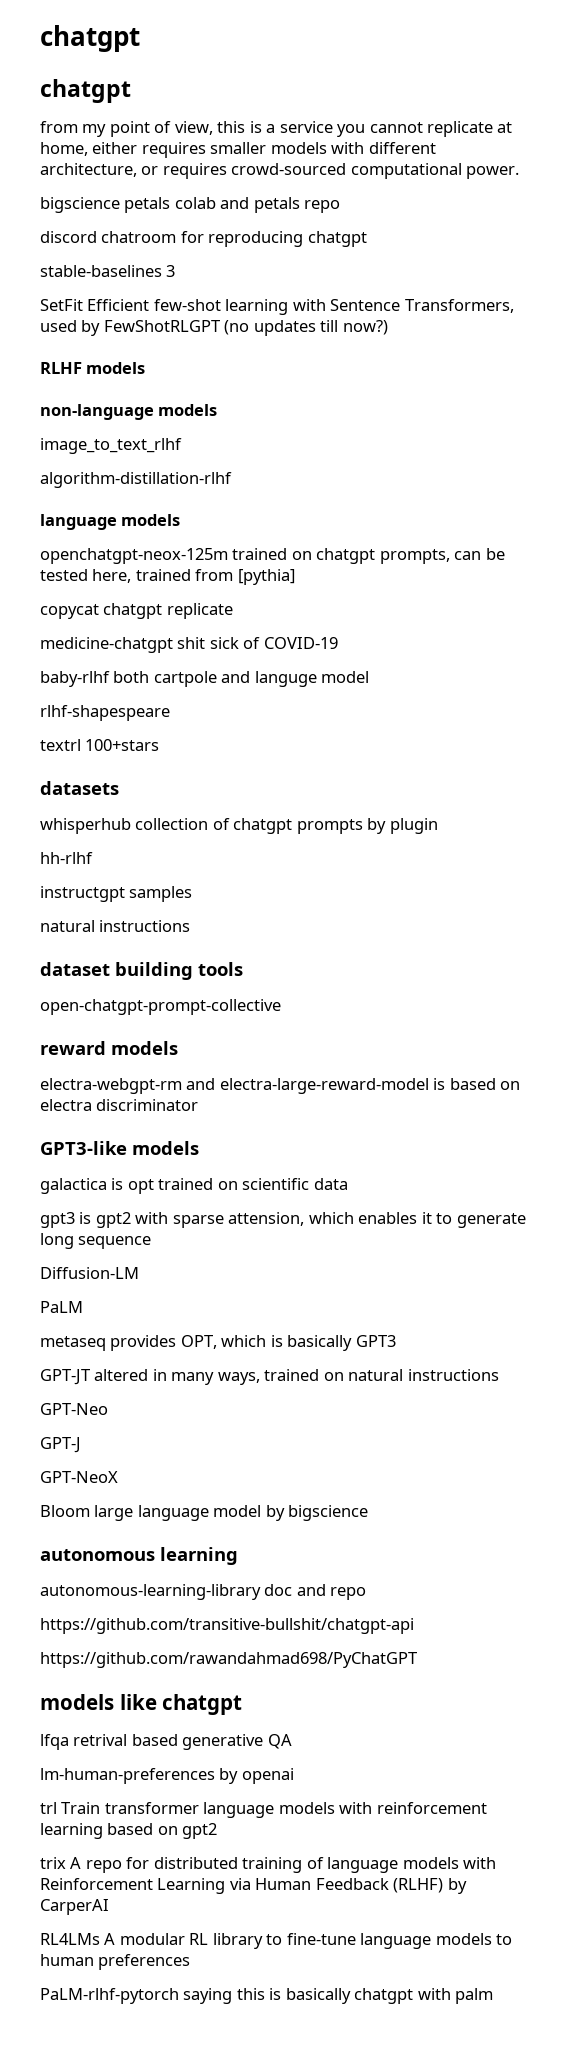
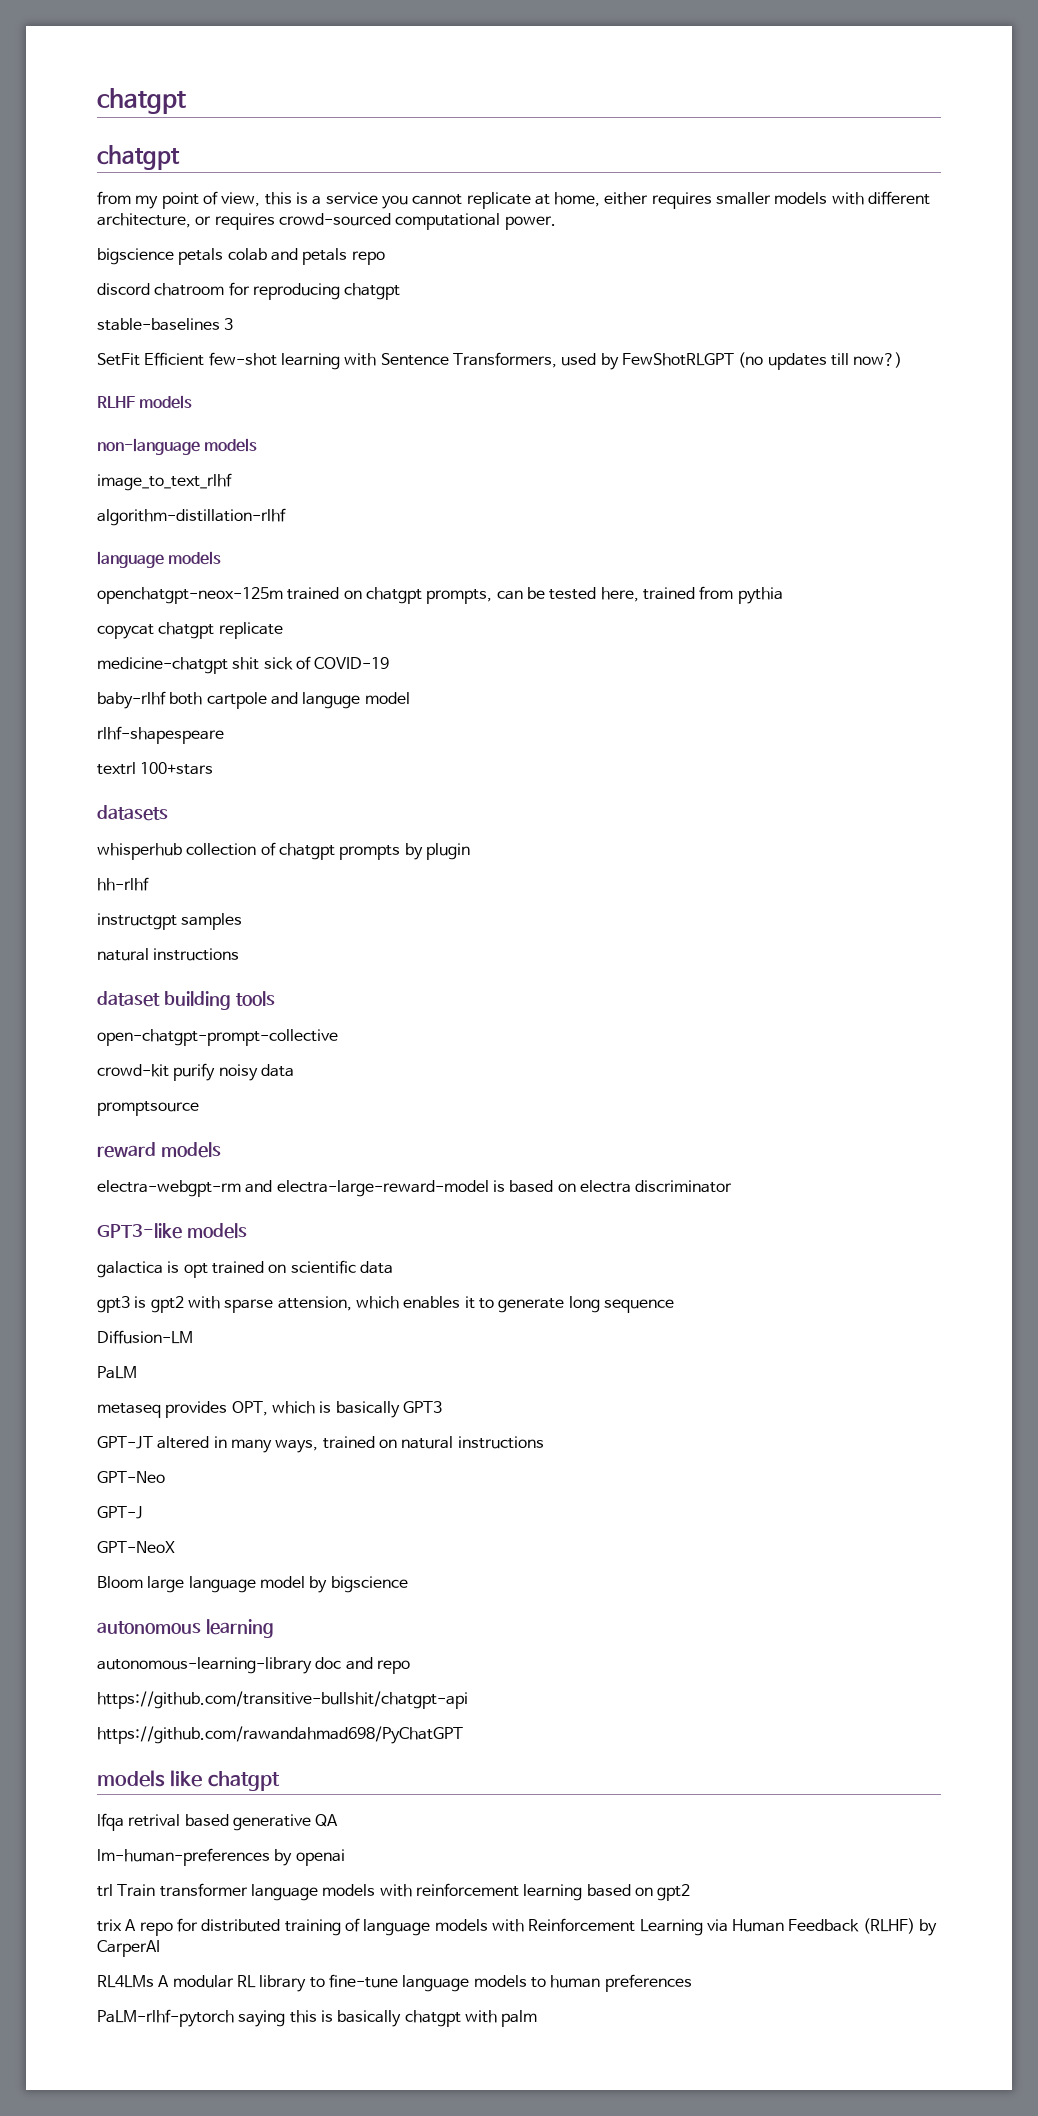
[237,569,295,585] [pythia] -> [737,587,783,604] pythia
(281, 1007) none -> [97,1063,294,1081] [97,1101,199,1116] // crowd-kit purify noisy data // promptsource

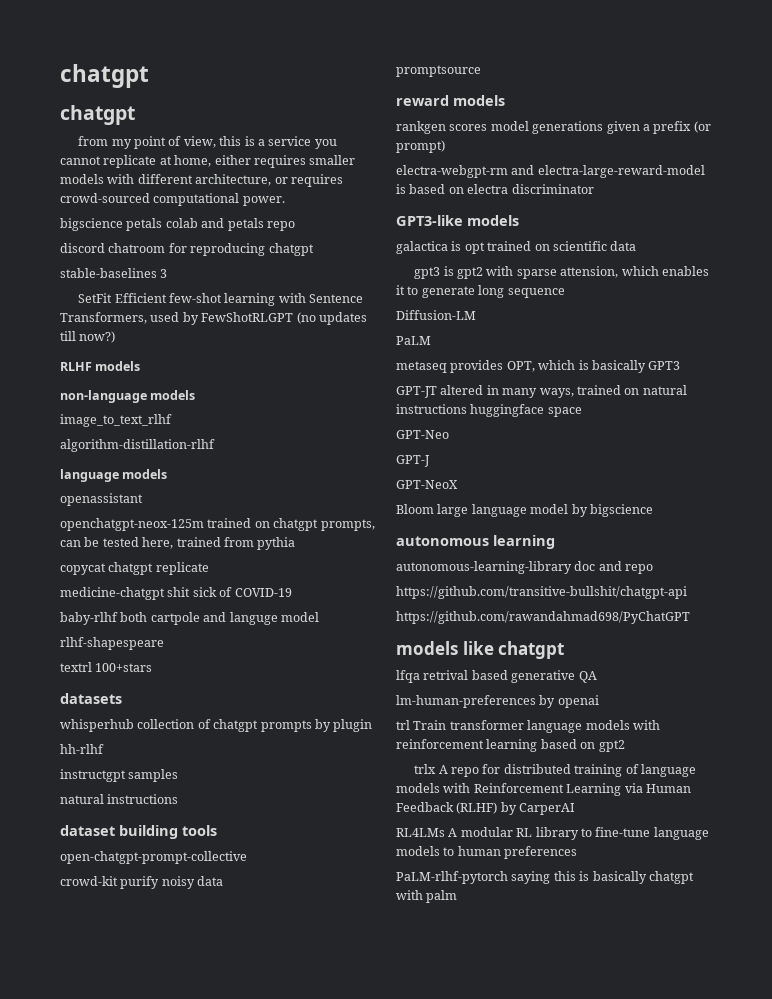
(222, 558) none -> [60,493,143,506] // openassistant
(221, 1150) none -> [396,121,711,134] [396,140,445,153] // rankgen scores model generations given a prefix (or prompt)
(544, 1442) none -> [470,404,582,417] huggingface space
[97,1919,122,1932] trix -> [414,764,437,774] trlx

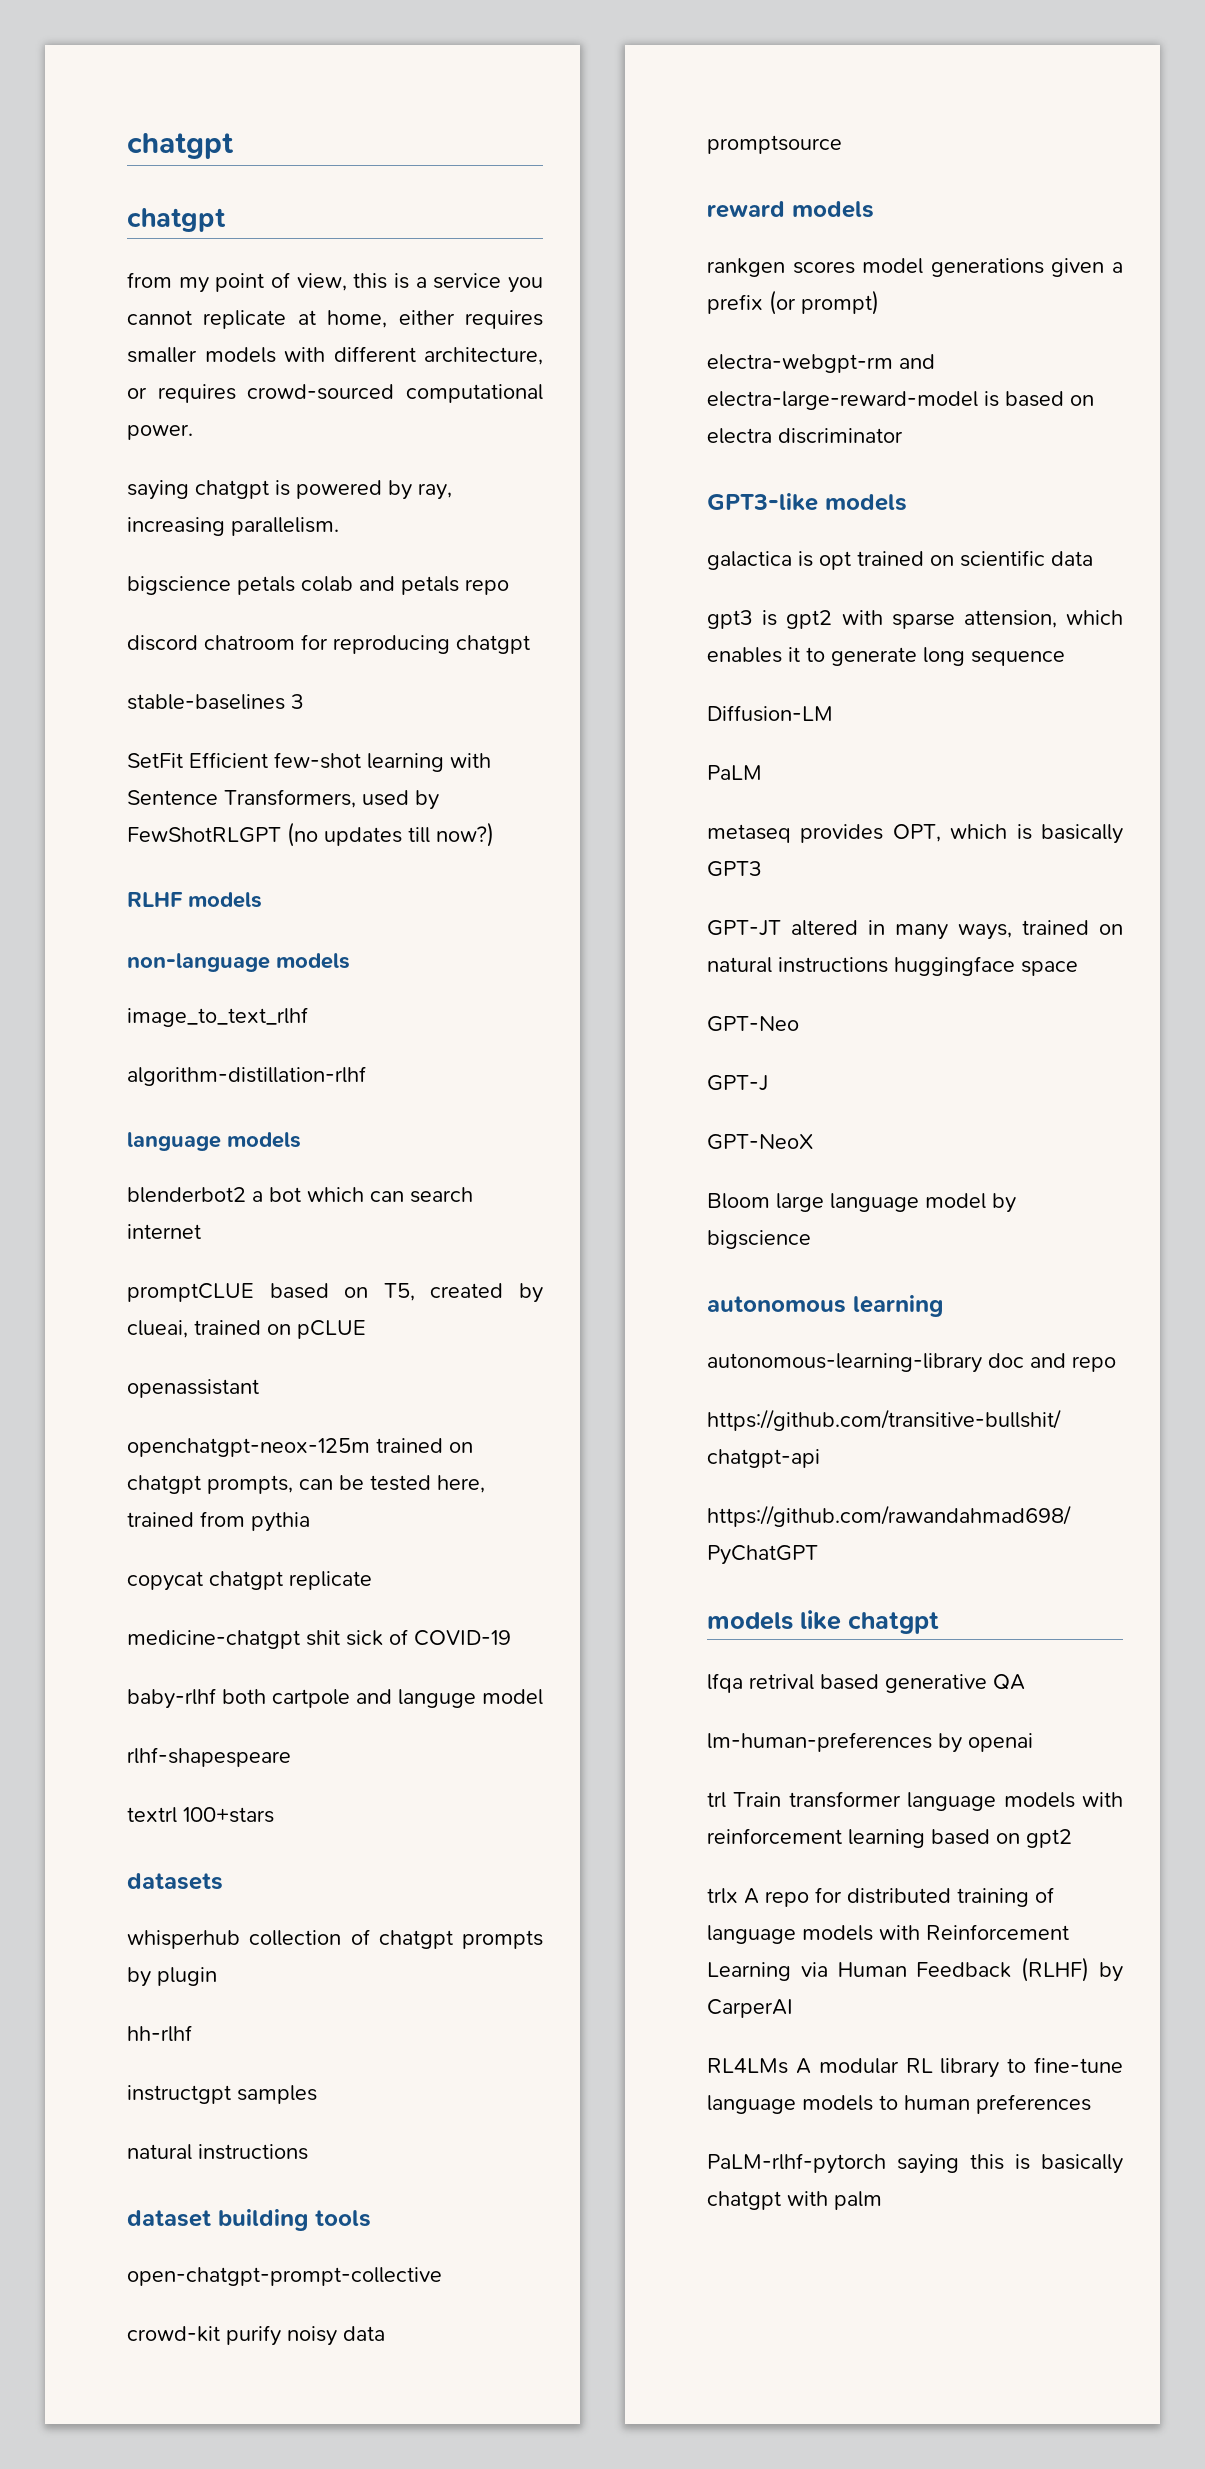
(285, 201) none -> [127,480,452,500] [127,517,339,536] // saying chatgpt is powered by ray, increasing parallelism.
(168, 474) none -> [127,1187,473,1203] [127,1224,201,1239] [127,1283,543,1303] [127,1320,366,1339] // blenderbot2 a bot which can search internet // promptCLUE based on T5, created by clueai, trained on pCLUE

